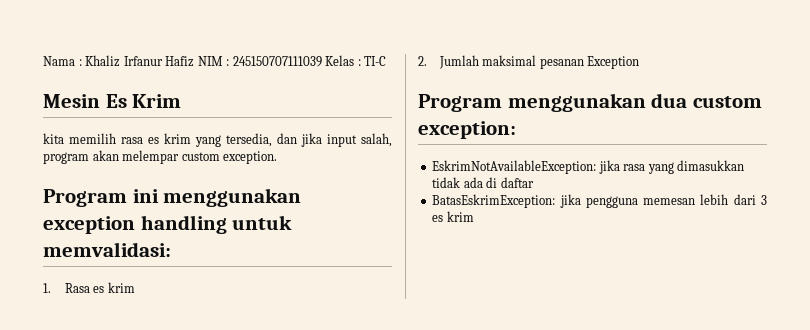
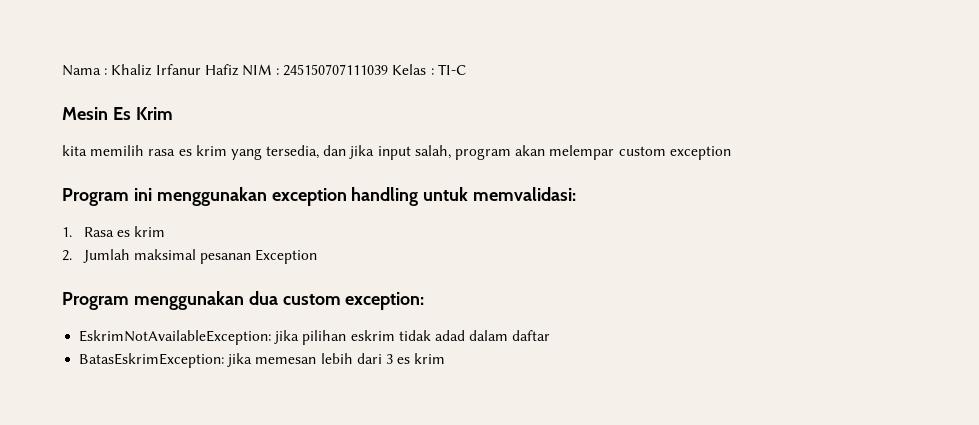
[223,151,278,164] exception. -> [669,146,731,160] exception
[623,160,745,174] [432,177,498,188] rasa yang dimasukkan tidak ada di -> [302,330,509,345] pilihan eskrim tidak adad dalam
[585,196,638,208] pengguna -> (253, 360) none

